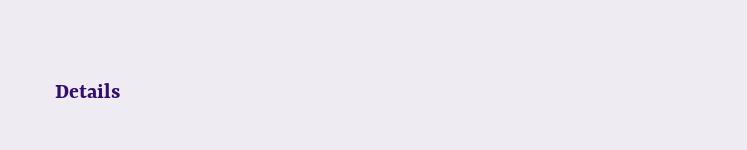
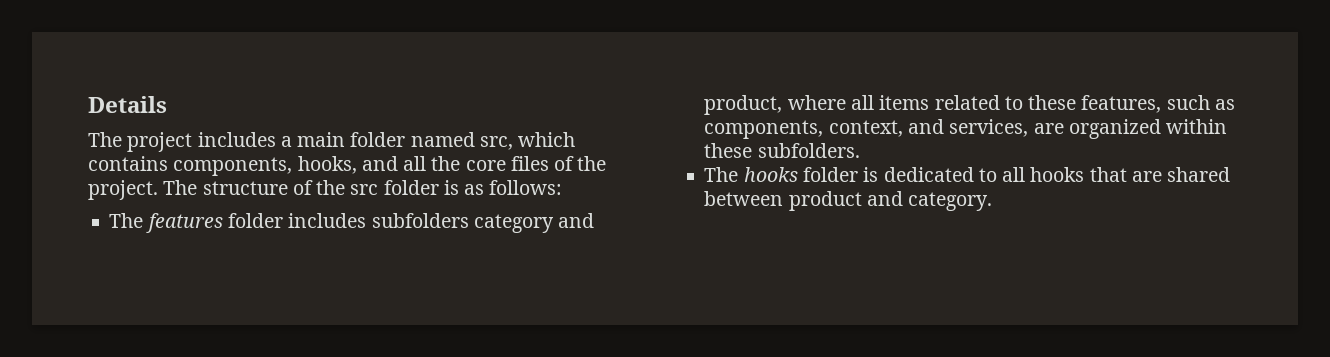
(120, 90) none -> [88,132,576,152] [88,156,607,176] [88,180,563,200] [109,213,595,233] [704,95,1235,115] [704,119,1228,139] [704,143,860,158] [704,167,1231,182] [704,191,993,211] // The project includes a main folder named src, which contains components, hooks, and all the core files of the project. The structure of the src folder is as follows: // The features folder includes subfolders category and product, where all items related to these features, such as components, context, and services, are organized within these subfolders. // The hooks folder is dedicated to all hooks that are shared between product and category.

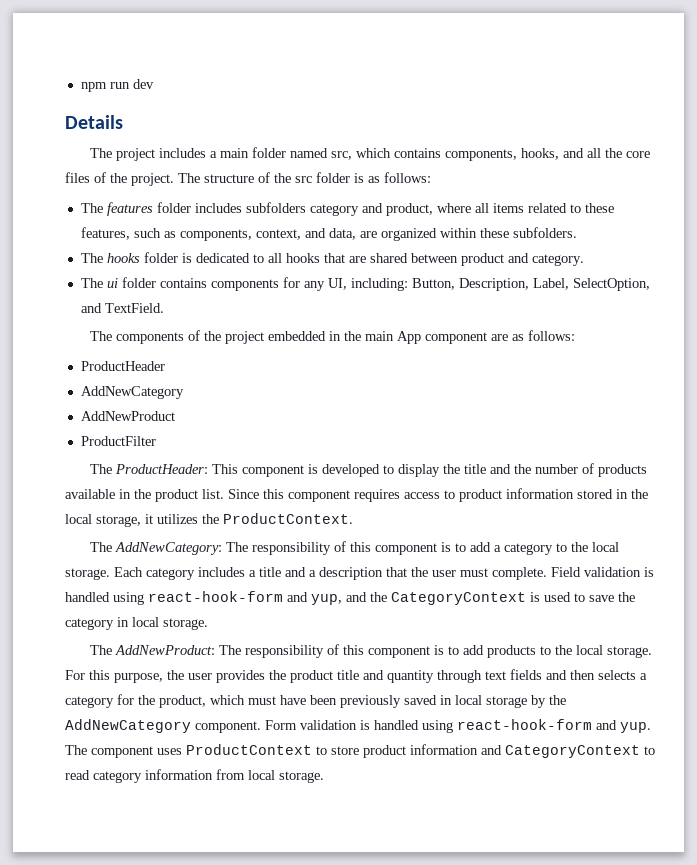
(88, 104) none -> [80,79,154,92] npm run dev //
[949,119,1029,137] services, -> [328,228,356,240] data,
(993, 201) none -> [80,277,650,291] [80,303,164,313] [90,330,576,344] [80,361,165,371] [80,386,184,399] [80,411,175,421] [80,436,156,446] [90,463,648,477] [65,488,648,502] [65,513,353,527] [90,541,620,555] [65,567,654,580] [65,591,635,605] [65,617,208,630] [90,644,653,658] [65,669,647,683] [65,694,566,708] [65,719,651,733] [65,744,655,758] [65,769,324,783] // The ui folder contains components for any UI, including: Button, Description, Label, SelectOption, and TextField. // The components of the project embedded in the main App component are as follows: // ProductHeader // AddNewCategory // AddNewProduct // ProductFilter // The ProductHeader: This component is developed to display the title and the number of products available in the product list. Since this component requires access to product information stored in the local storage, it utilizes the ProductContext. // The AddNewCategory: The responsibility of this component is to add a category to the local storage. Each category includes a title and a description that the user must complete. Field validation is handled using react-hook-form and yup, and the CategoryContext is used to save the category in local storage. // The AddNewProduct: The responsibility of this component is to add products to the local storage. For this purpose, the user provides the product title and quantity through text fields and then selects a category for the product, which must have been previously saved in local storage by the AddNewCategory component. Form validation is handled using react-hook-form and yup. The component uses ProductContext to store product information and CategoryContext to read category information from local storage.

